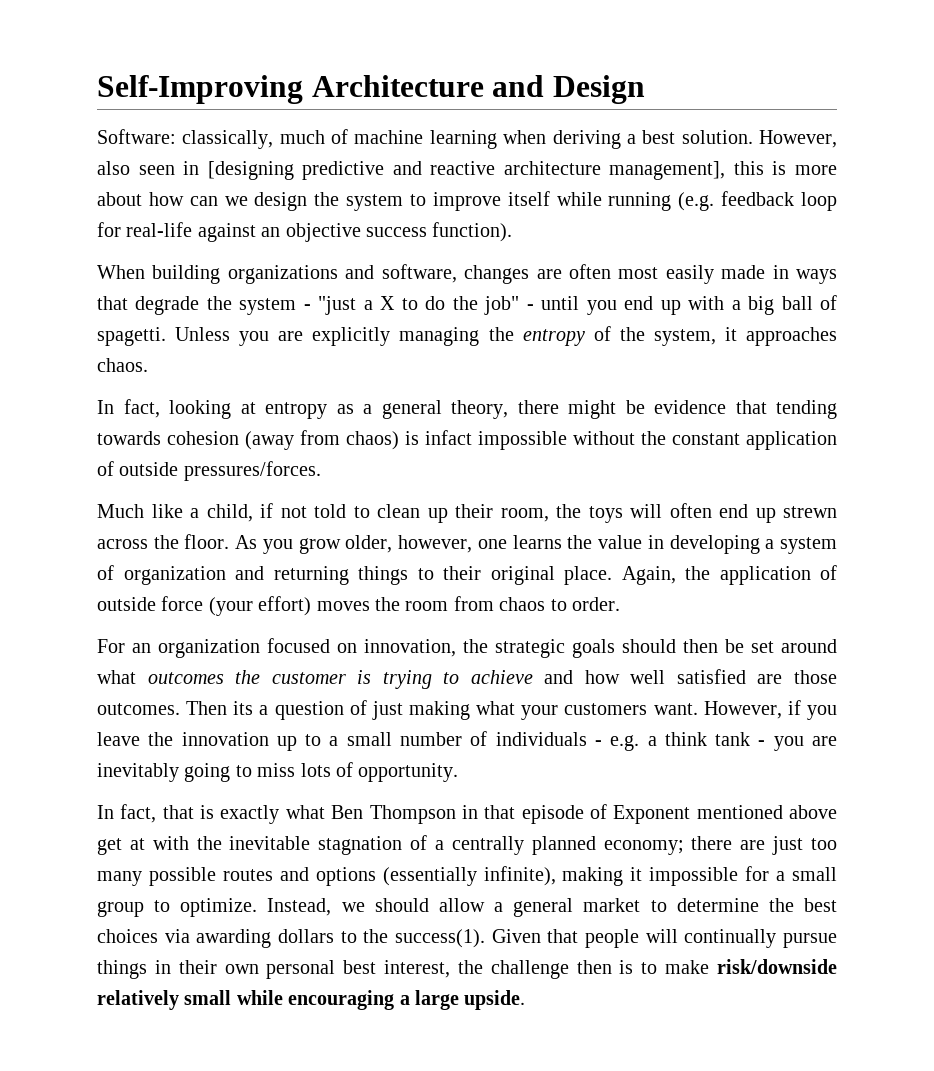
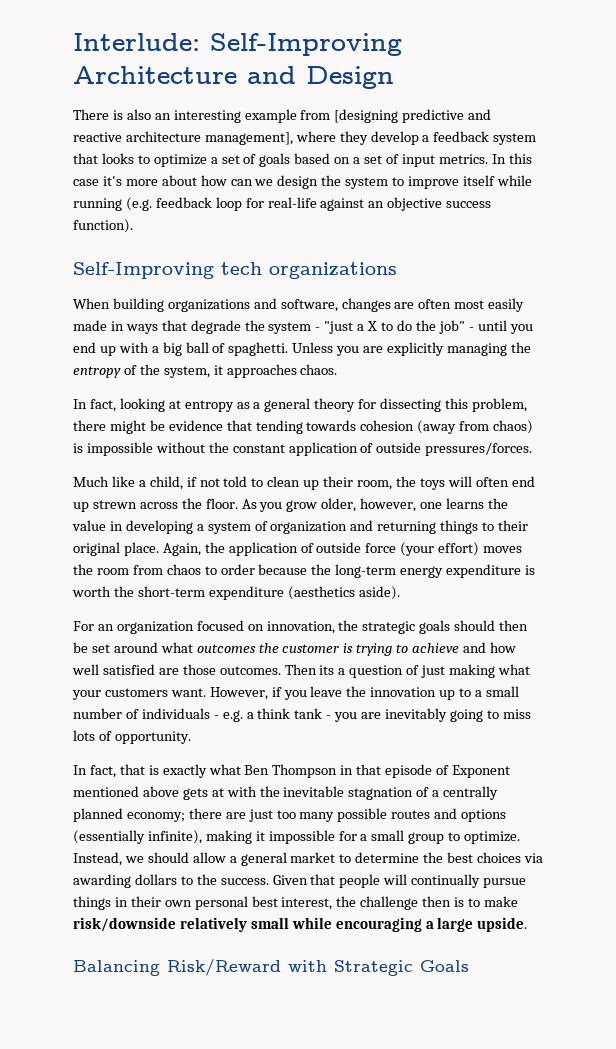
(97, 89) none -> [73,33,200,51] Interlude:
[97,129,838,149] [97,161,200,175] Software: classically, much of machine learning when deriving a best solution. However, also seen in -> [73,109,331,123] There is also an interesting example from
[733,161,787,175] this is -> [295,131,537,145] [73,153,532,167] [73,176,122,186] where they develop a feedback system that looks to optimize a set of goals based on a set of input metrics. In this case it's
(513, 232) none -> [73,262,397,279] // Self-Improving tech organizations
[97,327,166,346] spagetti. -> [228,342,289,356] spaghetti.
[451,400,508,419] theory, -> [314,398,527,412] theory for dissecting this problem,
[425,430,472,445] infact -> (83, 448) none
[571,597,620,611] order. -> [220,564,536,578] [72,586,400,600] order because the long-term energy expenditure is worth the short-term expenditure (aesthetics aside).
[97,838,122,855] get -> [182,788,208,800] gets
[395,929,485,948] success(1). -> [220,878,269,885] success.
(526, 1000) none -> [73,959,469,976] // Balancing Risk/Reward with Strategic Goals

